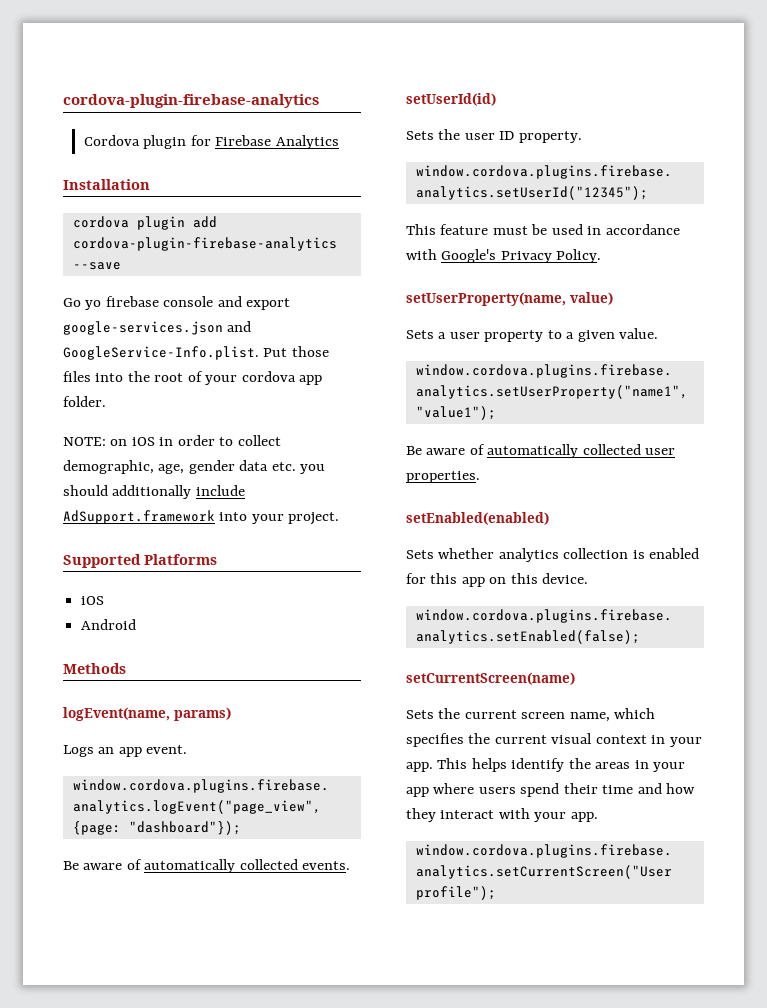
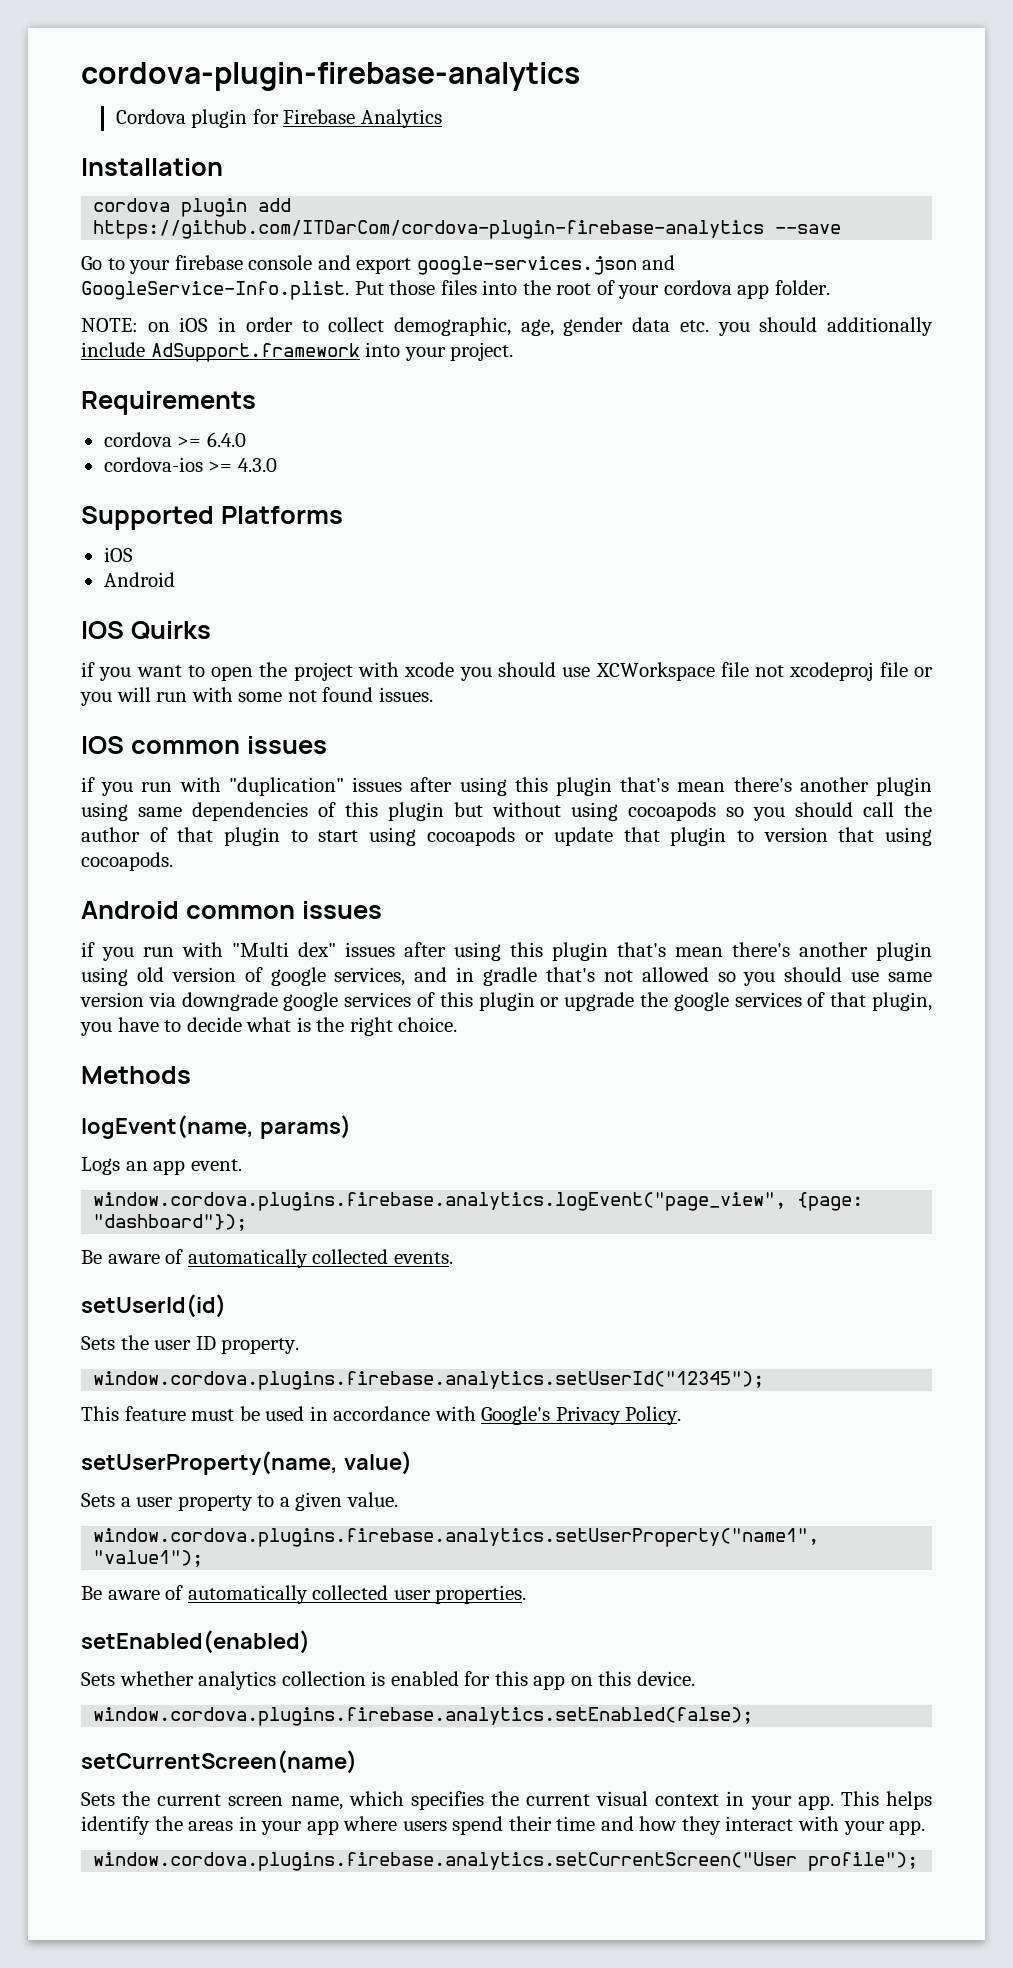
[72,237,337,251] cordova-plugin-firebase-analytics -> [93,220,765,239] https://github.com/ITDarCom/cordova-plugin-firebase-analytics
[85,300,102,310] yo -> [107,258,171,274] to your
[63,554,217,568] [81,596,105,605] [81,619,137,630] Supported Platforms // iOS // Android -> [81,391,256,415] [103,432,246,447] [103,457,277,472] [81,506,343,530] [103,547,133,562] [103,572,175,587] [81,621,211,640] [81,662,933,681] [80,687,433,706] [81,736,327,754] [81,777,932,796] [81,802,932,821] [81,827,932,846] [81,852,173,871] [81,901,382,919] [81,942,932,961] [81,967,932,986] [80,992,932,1011] [80,1017,458,1036] Requirements // cordova >= 6.4.0 // cordova-ios >= 4.3.0 // Supported Platforms // iOS // Android // IOS Quirks // if you want to open the project with xcode you should use XCWorkspace file not xcodeproj file or you will run with some not found issues. // IOS common issues // if you run with "duplication" issues after using this plugin that's mean there's another plugin using same dependencies of this plugin but without using cocoapods so you should call the author of that plugin to start using cocoapods or update that plugin to version that using cocoapods. // Android common issues // if you run with "Multi dex" issues after using this plugin that's mean there's another plugin using old version of google services, and in gradle that's not allowed so you should use same version via downgrade google services of this plugin or upgrade the google services of that plugin, you have to decide what is the right choice.

